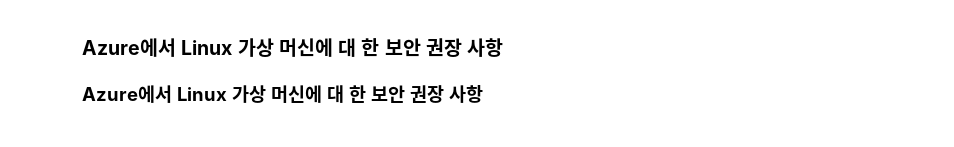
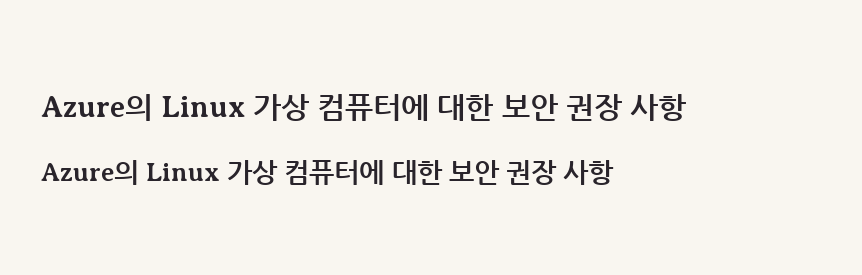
[82,38,380,57] Azure에서 Linux 가상 머신에 대 한 -> [41,94,494,121] Azure의 Linux 가상 컴퓨터에 대한
[82,85,366,103] Azure에서 Linux 가상 머신에 대 한 -> [41,160,443,185] Azure의 Linux 가상 컴퓨터에 대한

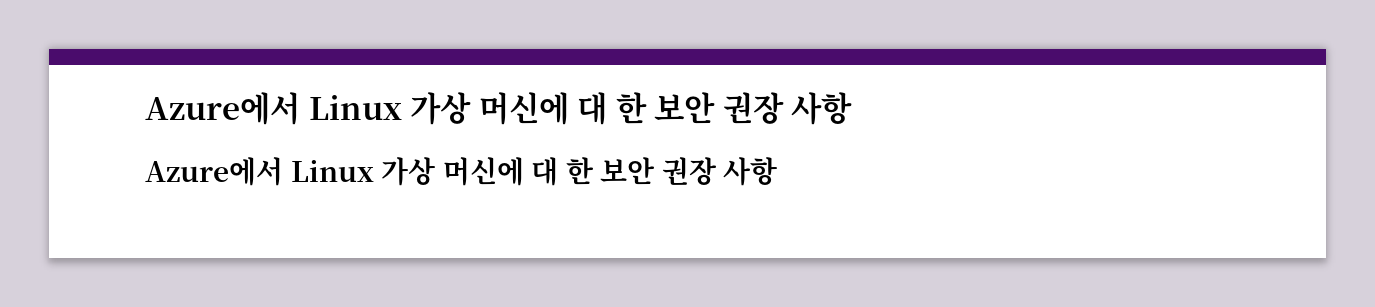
[41,94,494,121] Azure의 Linux 가상 컴퓨터에 대한 -> [145,92,647,125] Azure에서 Linux 가상 머신에 대 한
[41,160,443,185] Azure의 Linux 가상 컴퓨터에 대한 -> [145,157,594,186] Azure에서 Linux 가상 머신에 대 한

